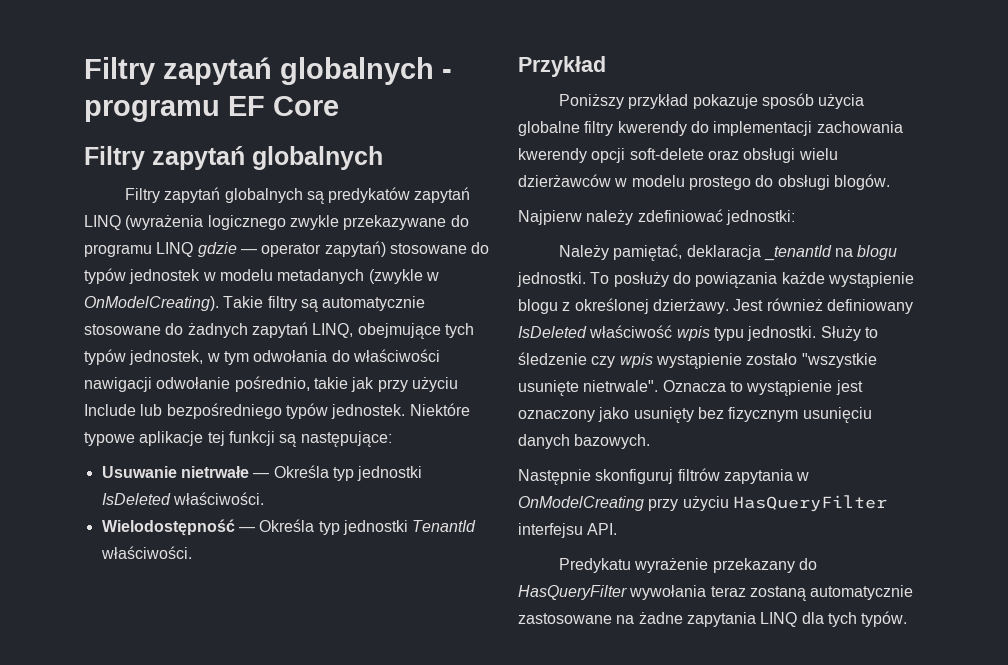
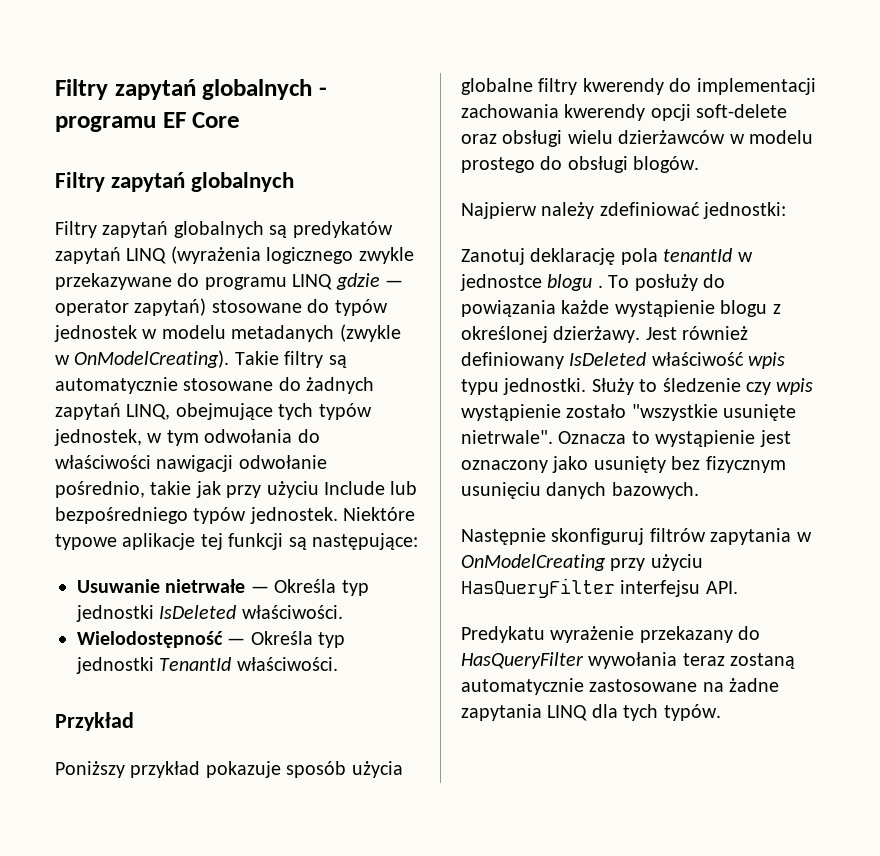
[558,244,898,261] [517,272,586,287] Należy pamiętać, deklaracja _tenantId na blogu jednostki. -> [461,248,753,265] [460,274,603,291] Zanotuj deklarację pola tenantId w jednostce blogu .

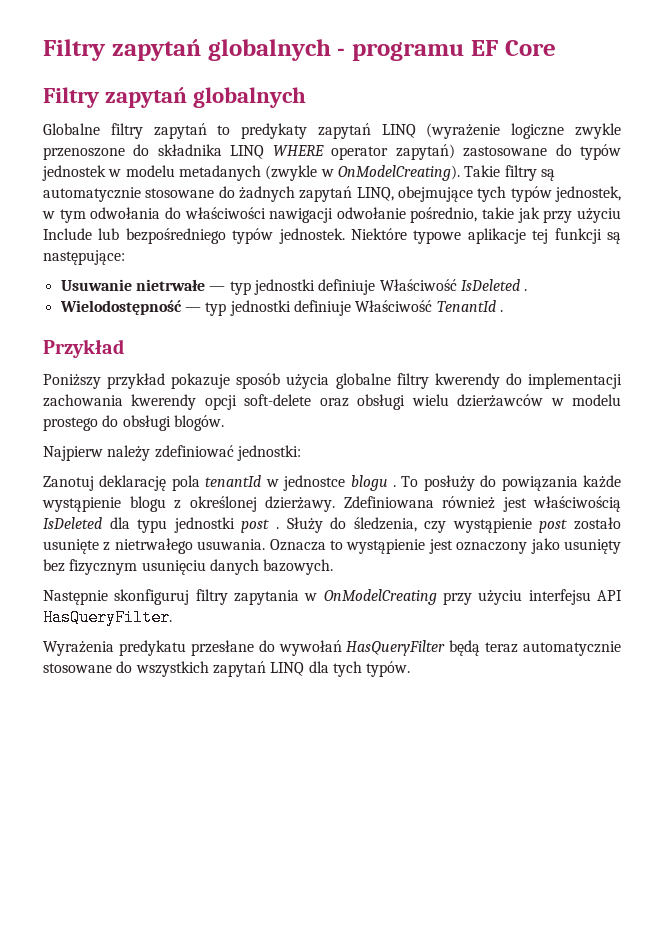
[55,221,393,238] [55,246,414,264] [55,273,403,290] Filtry zapytań globalnych są predykatów zapytań LINQ (wyrażenia logicznego zwykle przekazywane do programu LINQ gdzie — -> [43,123,621,139] [43,144,324,160] Globalne filtry zapytań to predykaty zapytań LINQ (wyrażenie logiczne zwykle przenoszone do składnika LINQ WHERE
[211,300,302,313] stosowane -> [463,146,548,157] zastosowane
[274,579,369,596] [76,605,343,622] Określa typ jednostki IsDeleted właściwości. -> [229,279,528,295] typ jednostki definiuje Właściwość IsDeleted .
[250,631,346,648] [76,657,338,674] Określa typ jednostki TenantId właściwości. -> [205,300,503,316] typ jednostki definiuje Właściwość TenantId .
[645,326,749,340] [461,352,786,369] [461,378,814,395] [461,404,797,421] [461,430,553,444] Jest również definiowany IsDeleted właściwość wpis typu jednostki. Służy to śledzenie czy wpis wystąpienie zostało "wszystkie usunięte nietrwale". -> [343,496,621,512] [43,517,621,533] [43,538,266,554] Zdefiniowana również jest właściwością IsDeleted dla typu jednostki post . Służy do śledzenia, czy wystąpienie post zostało usunięte z nietrwałego usuwania.
[649,528,706,542] filtrów -> [195,589,228,605] filtry
[461,578,738,598] [461,626,761,643] [461,652,796,669] [461,678,780,695] [461,704,542,721] HasQueryFilter interfejsu API. // Predykatu wyrażenie przekazany do HasQueryFilter wywołania teraz zostaną automatycznie zastosowane na żadne zapytania -> [528,589,622,605] [43,609,172,626] [43,640,621,656] [43,661,266,677] interfejsu API HasQueryFilter. // Wyrażenia predykatu przesłane do wywołań HasQueryFilter będą teraz automatycznie stosowane do wszystkich zapytań

